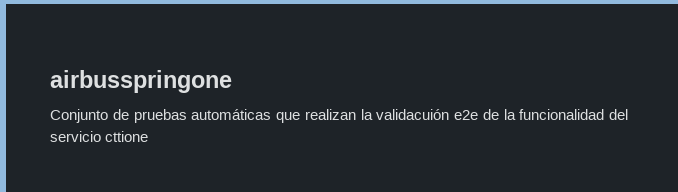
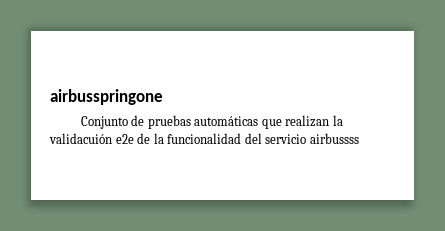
[105,131,149,142] cttione -> [309,133,359,144] airbussss

